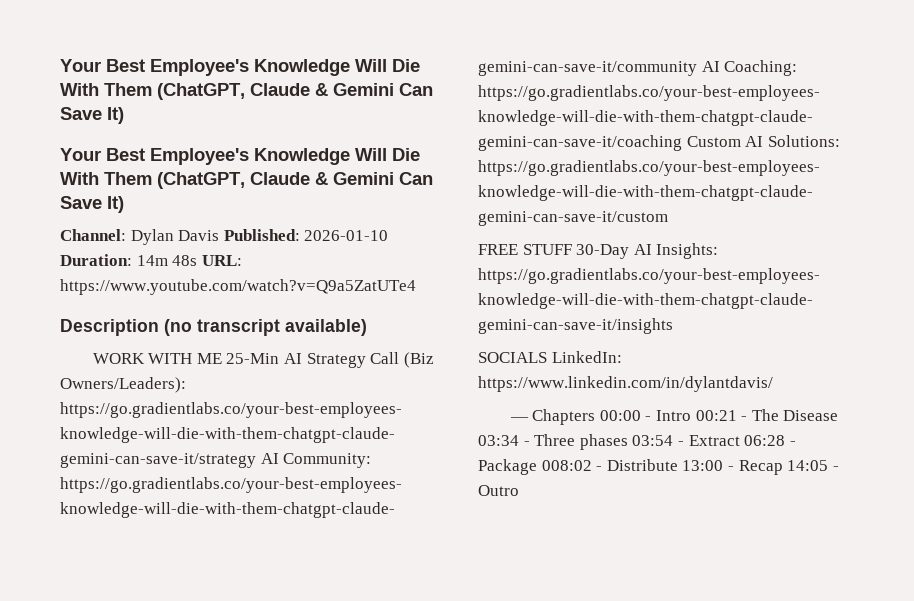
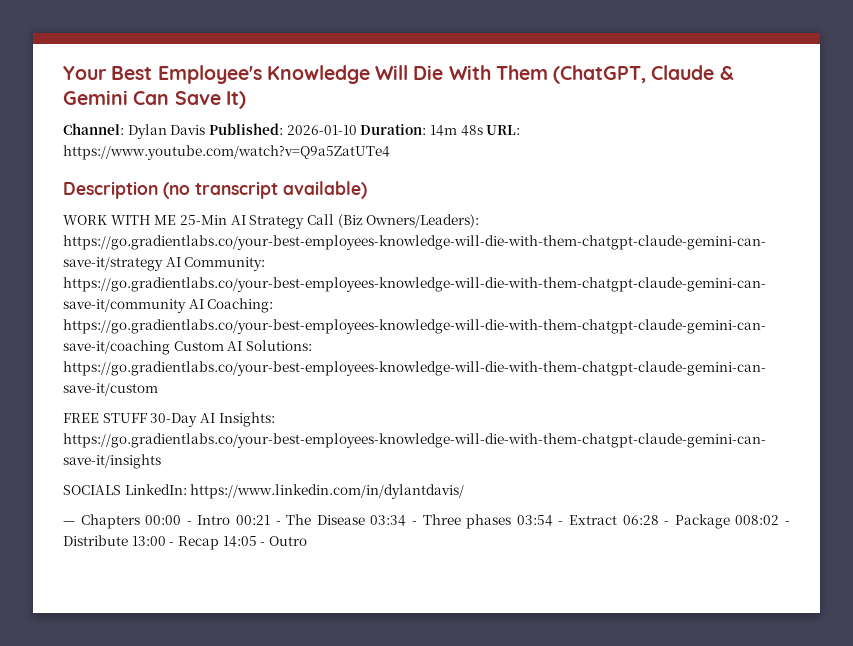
[60,148,420,165] [60,172,433,189] [60,196,124,213] // Your Best Employee's Knowledge Will Die With Them (ChatGPT, Claude & Gemini Can Save It) -> (246, 100) none

